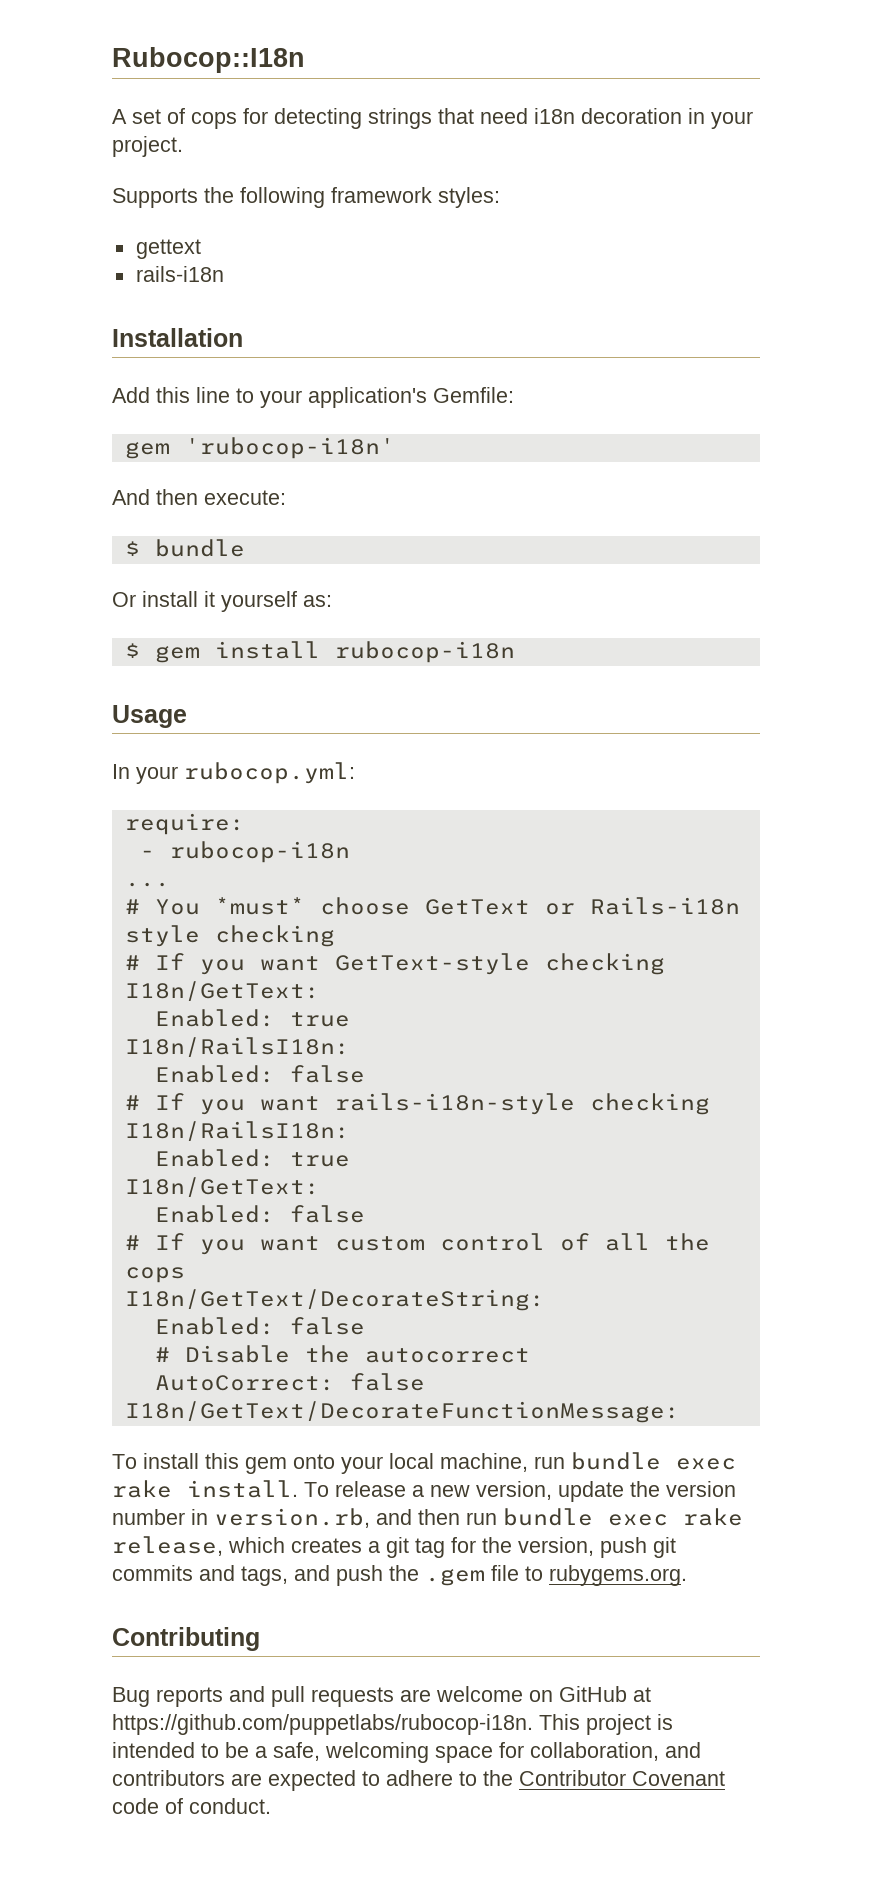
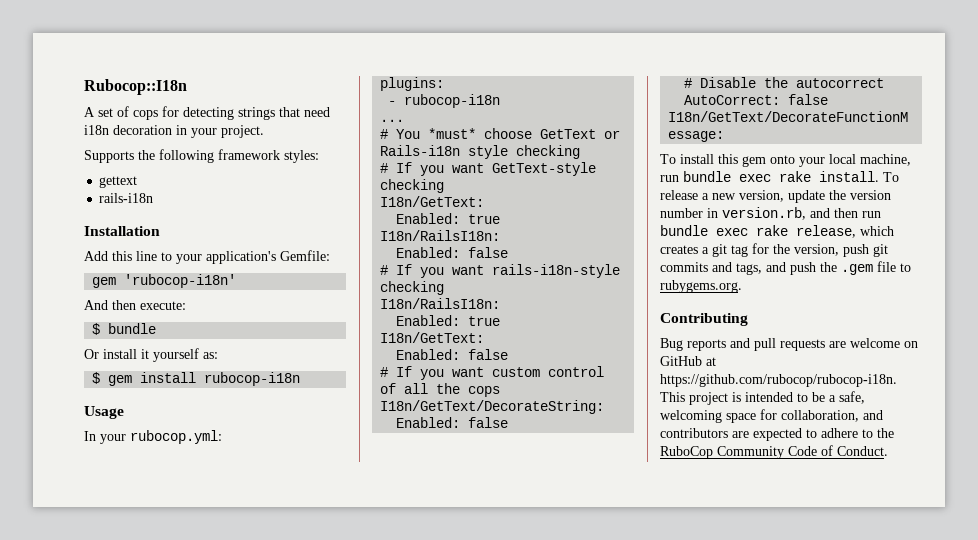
[124,813,245,835] require: -> [380,77,445,91] plugins:
[112,1714,533,1735] https://github.com/puppetlabs/rubocop-i18n. -> [660,374,897,387] https://github.com/rubocop/rubocop-i18n.
[519,1770,725,1786] [112,1798,271,1814] Contributor Covenant code of conduct. -> [660,445,888,459] RuboCop Community Code of Conduct.

